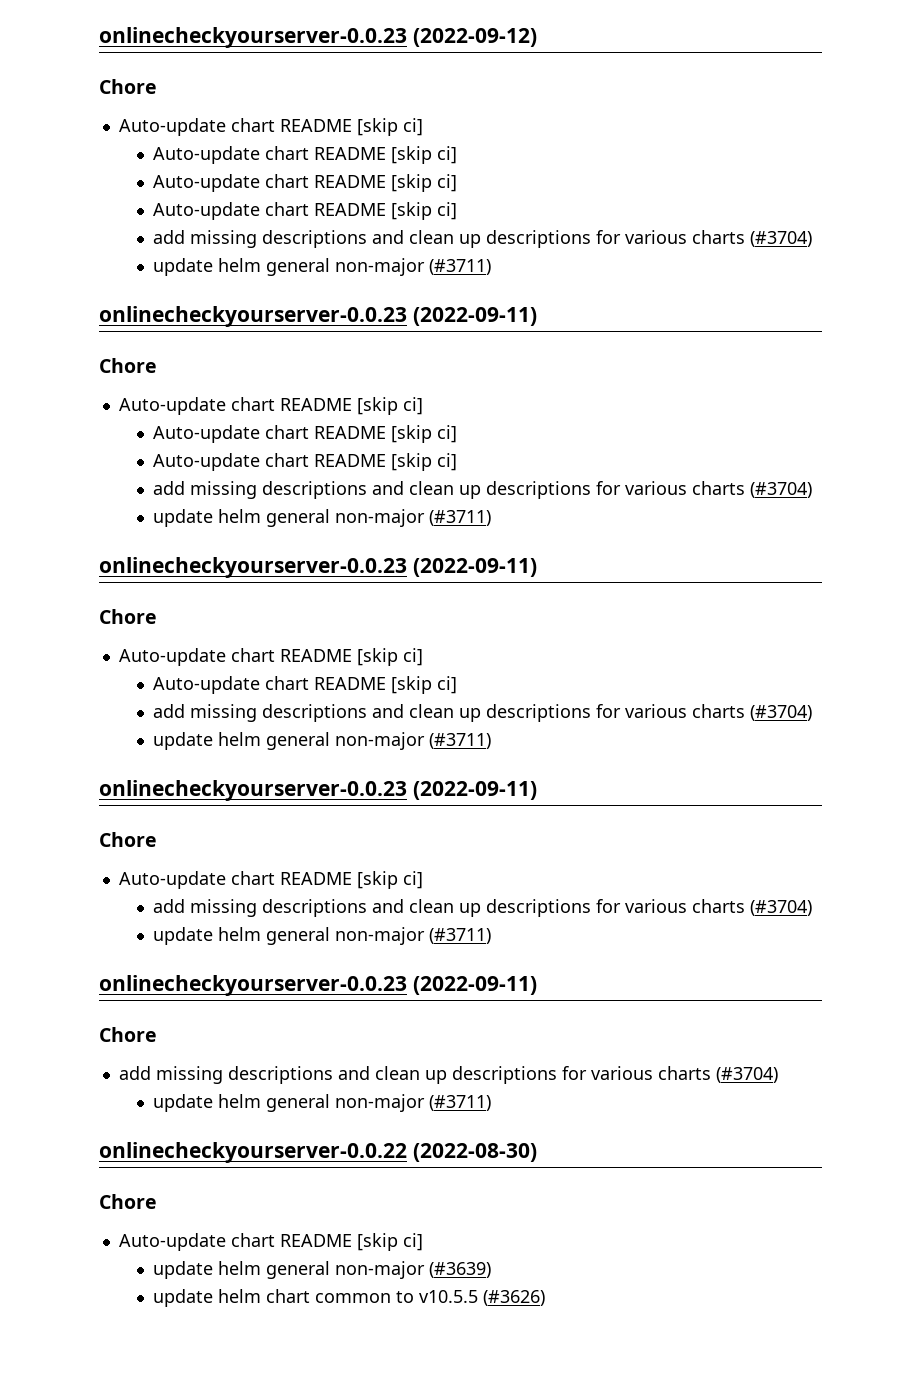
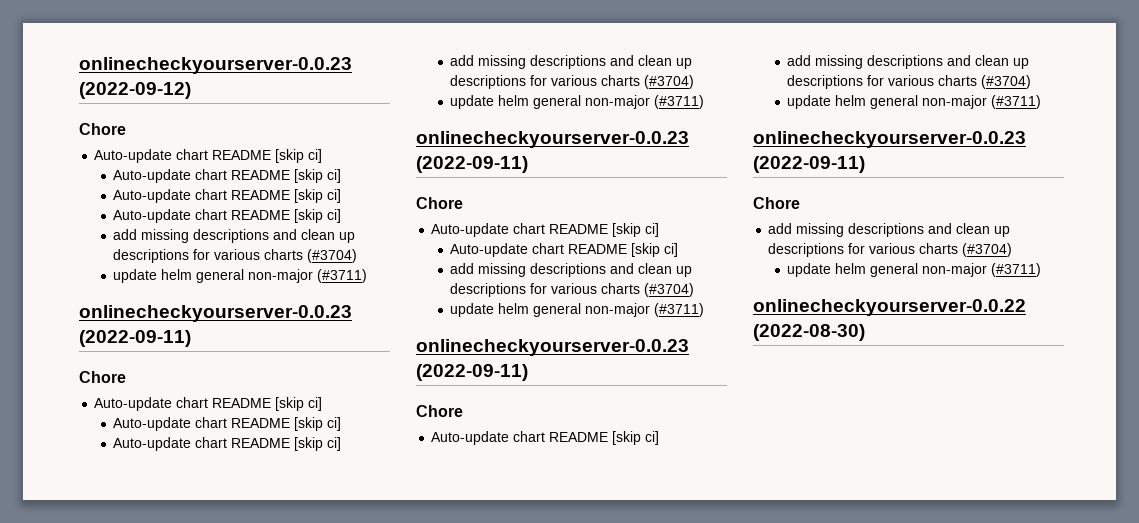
[99,1194,157,1209] [118,1233,423,1251] [153,1261,492,1279] [153,1289,546,1307] // Chore // Auto-update chart README [skip ci] // update helm general non-major (#3639) // update helm chart common to v10.5.5 (#3626) -> (865, 332) none

